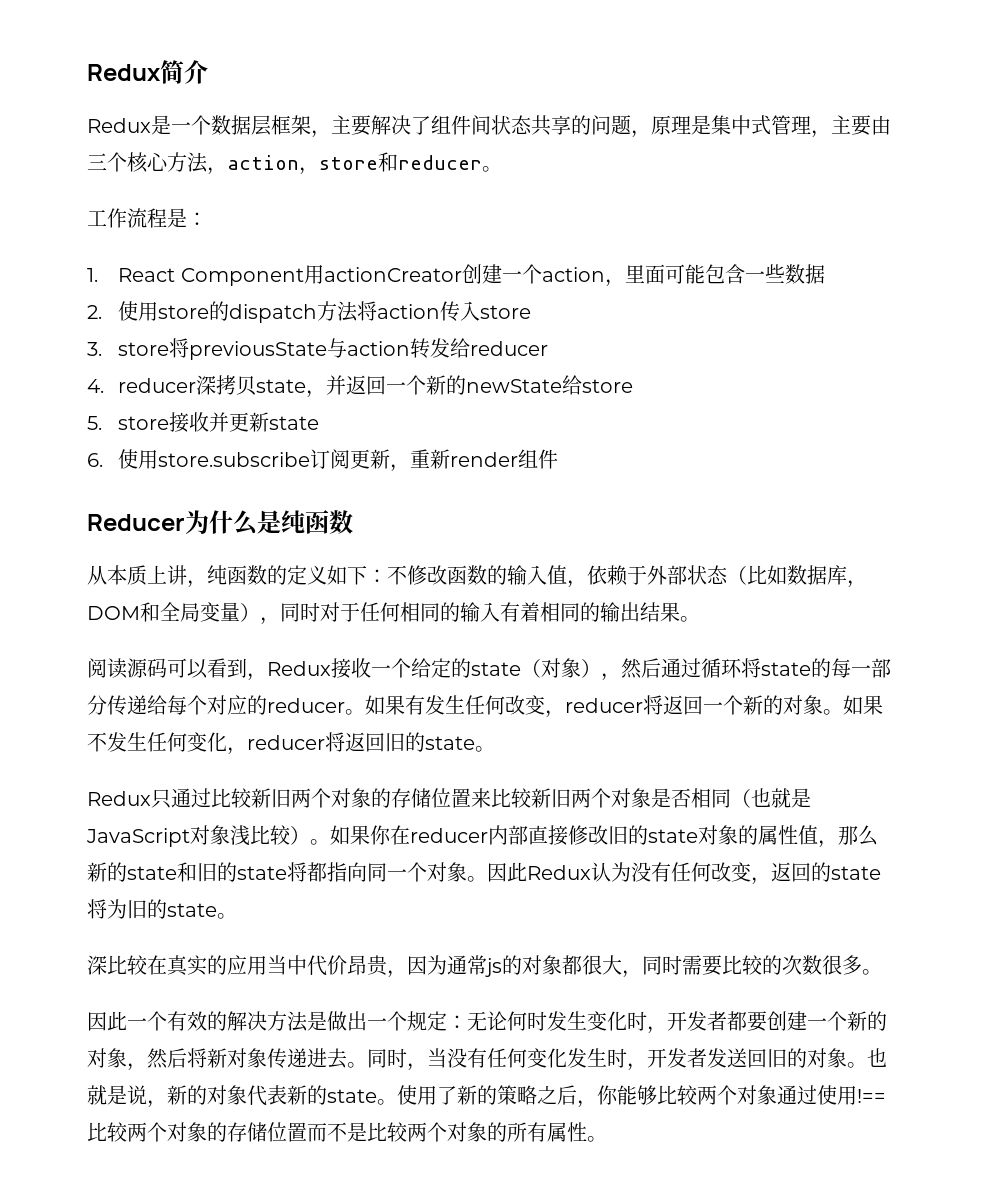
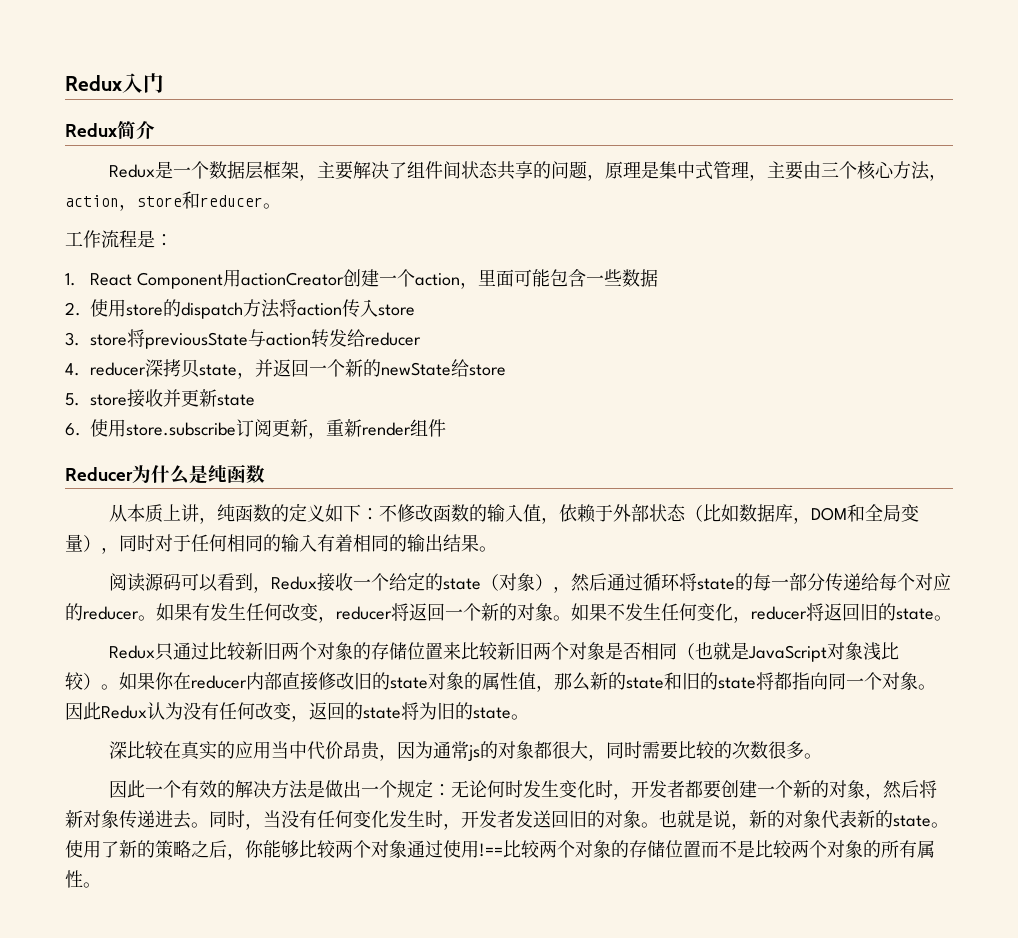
[87,64,161,81] Redux -> [65,73,164,93] [65,123,117,137] Redux入门 // Redux

